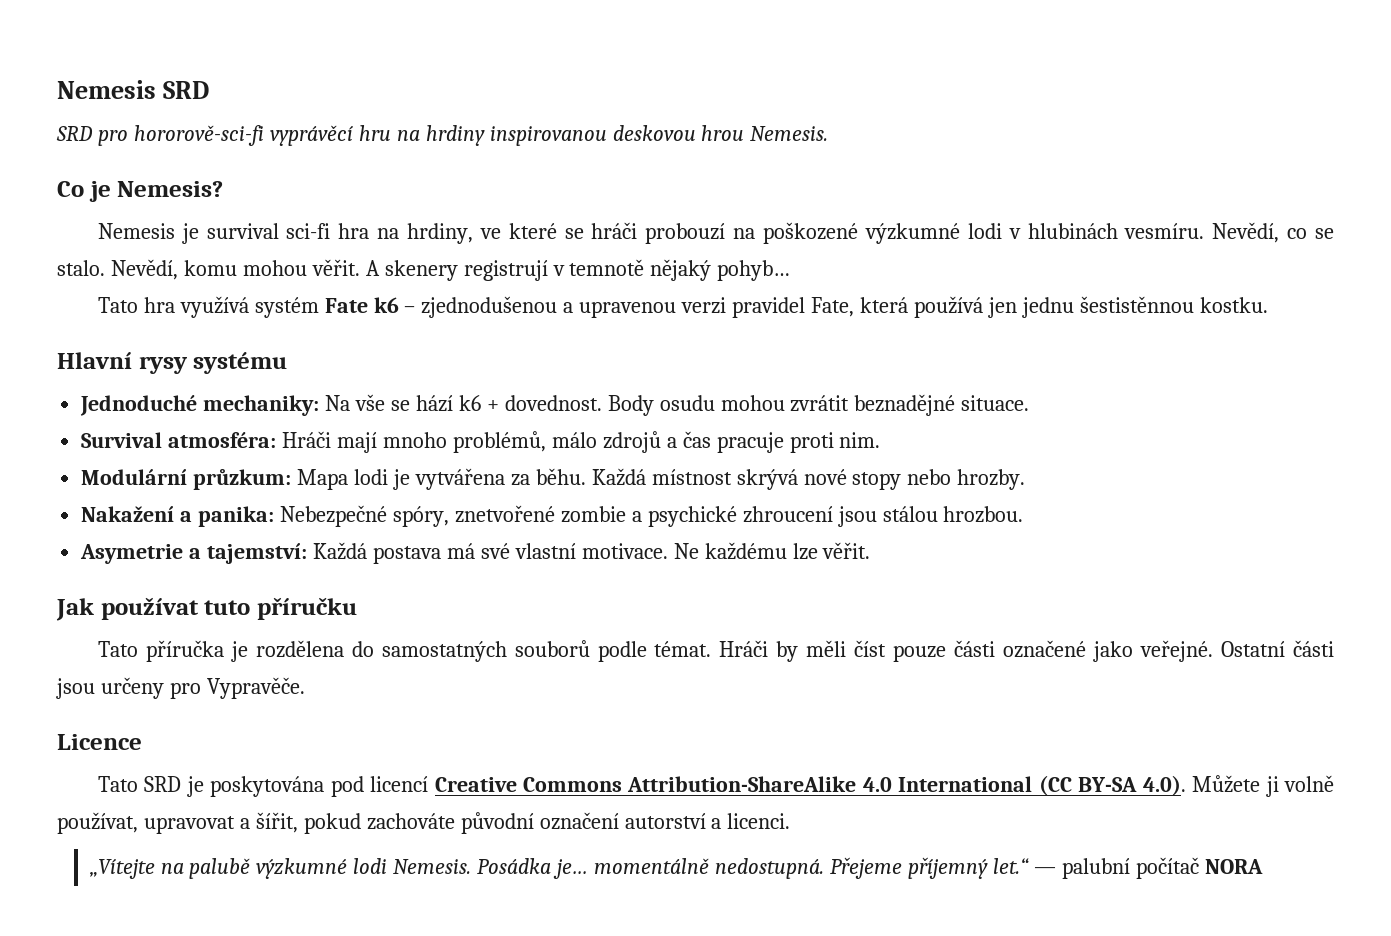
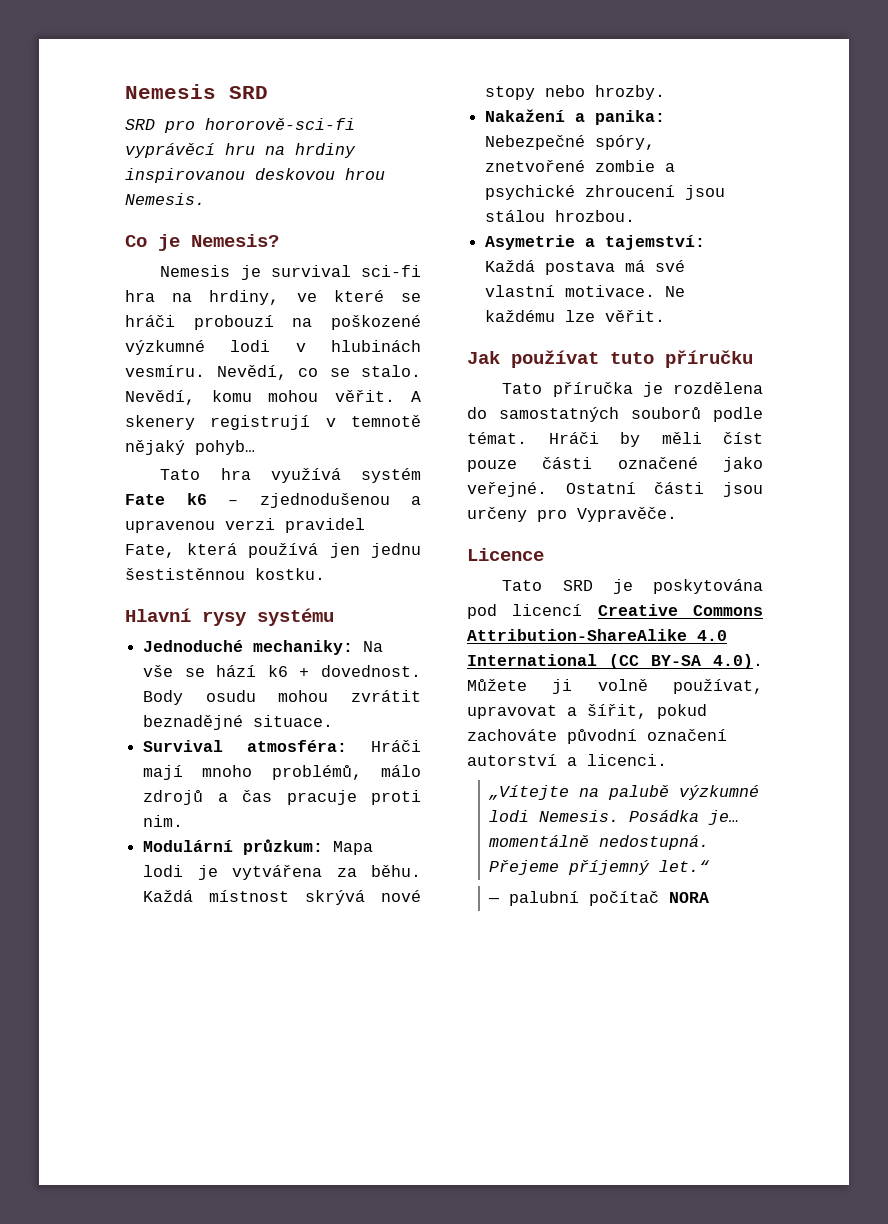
(1029, 866) none -> (710, 866) //

